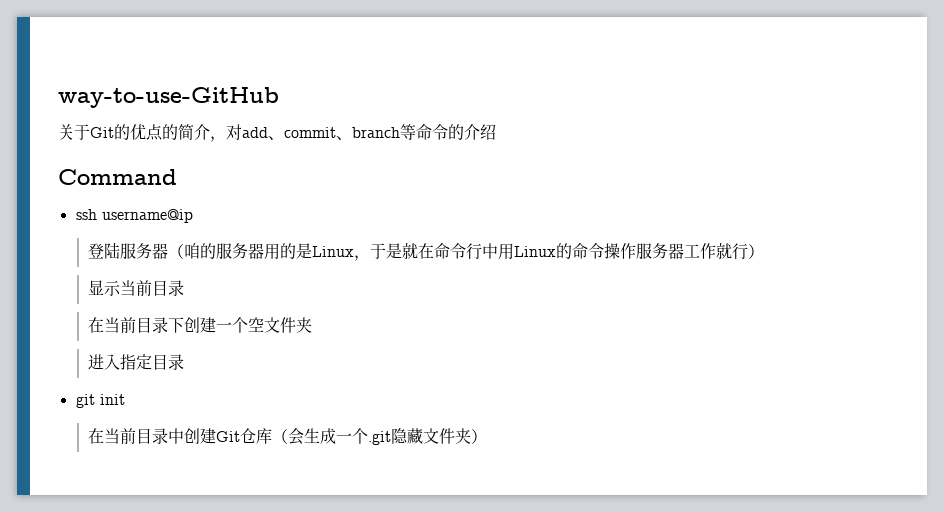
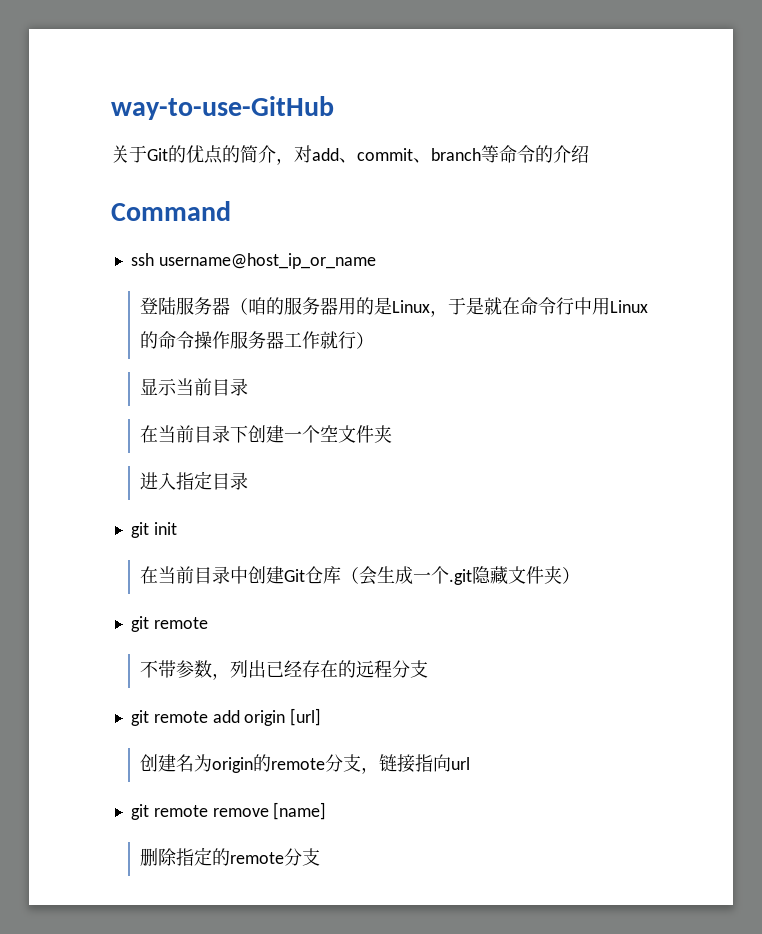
[101,209,193,223] username@ip -> [158,253,376,269] username@host_ip_or_name
(487, 436) none -> [130,616,208,632] [140,660,429,680] [130,708,322,726] [140,754,471,774] [130,802,327,820] [140,847,321,866] // git remote // 不带参数，列出已经存在的远程分支 // git remote add origin [url] // 创建名为origin的remote分支，链接指向url // git remote remove [name] // 删除指定的remote分支

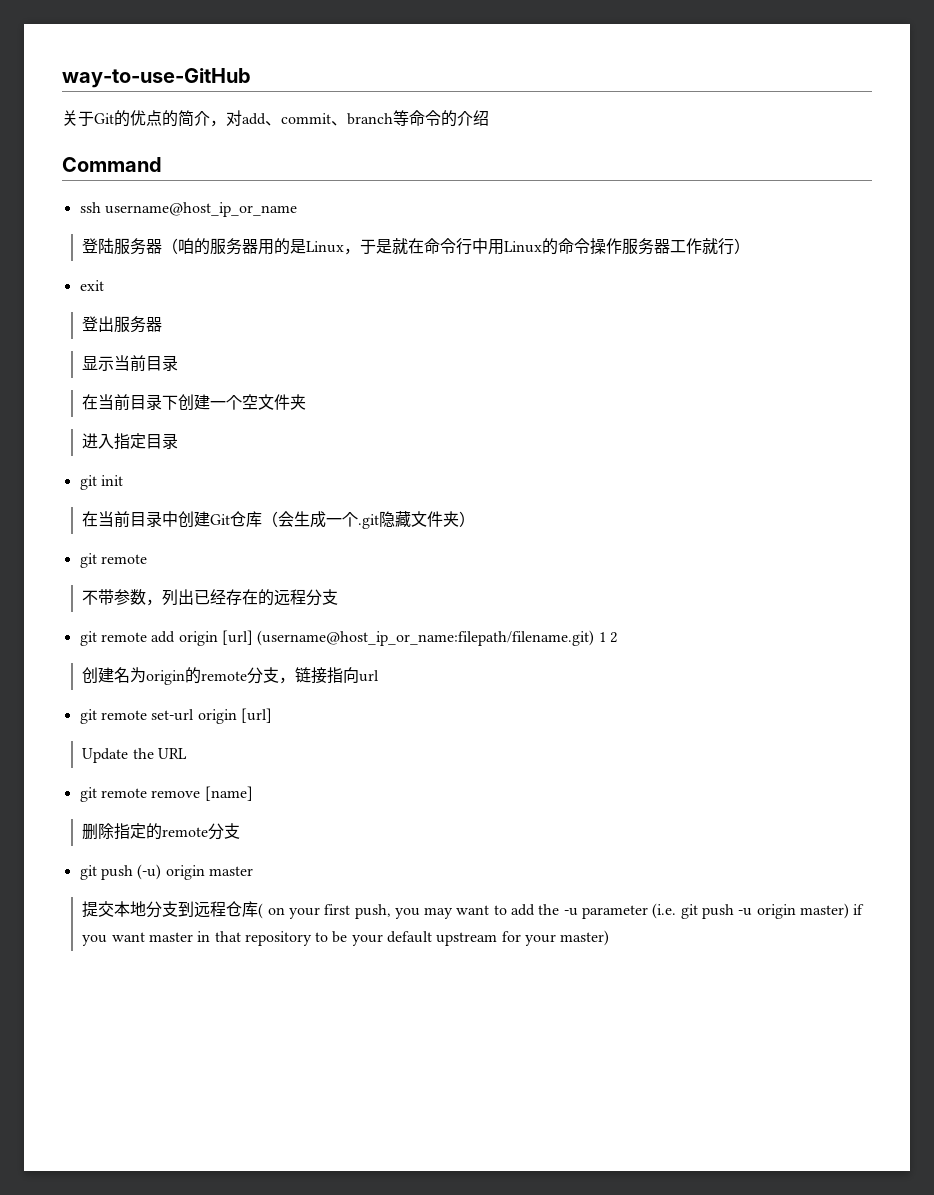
(375, 340) none -> [79,280,104,291] [82,316,163,333] // exit // 登出服务器
(322, 717) none -> [257,630,617,646] (username@host_ip_or_name:filepath/filename.git) 1 2
(471, 763) none -> [79,708,272,724] [82,748,187,763] // git remote set-url origin [url] // Update the URL
(321, 857) none -> [79,864,253,880] [82,901,865,919] [82,930,610,946] // git push (-u) origin master // 提交本地分支到远程仓库( on your first push, you may want to add the -u parameter (i.e. git push -u origin master) if you want master in that repository to be your default upstream for your master)

